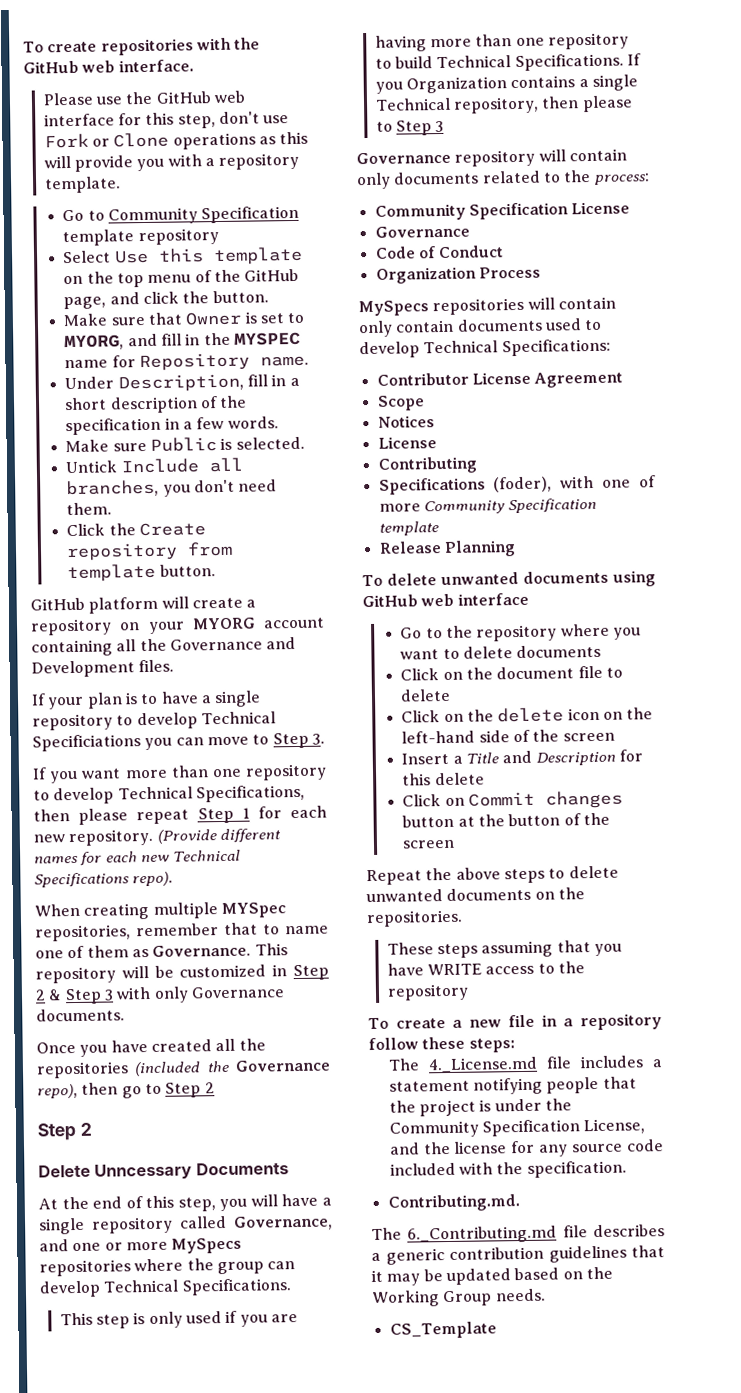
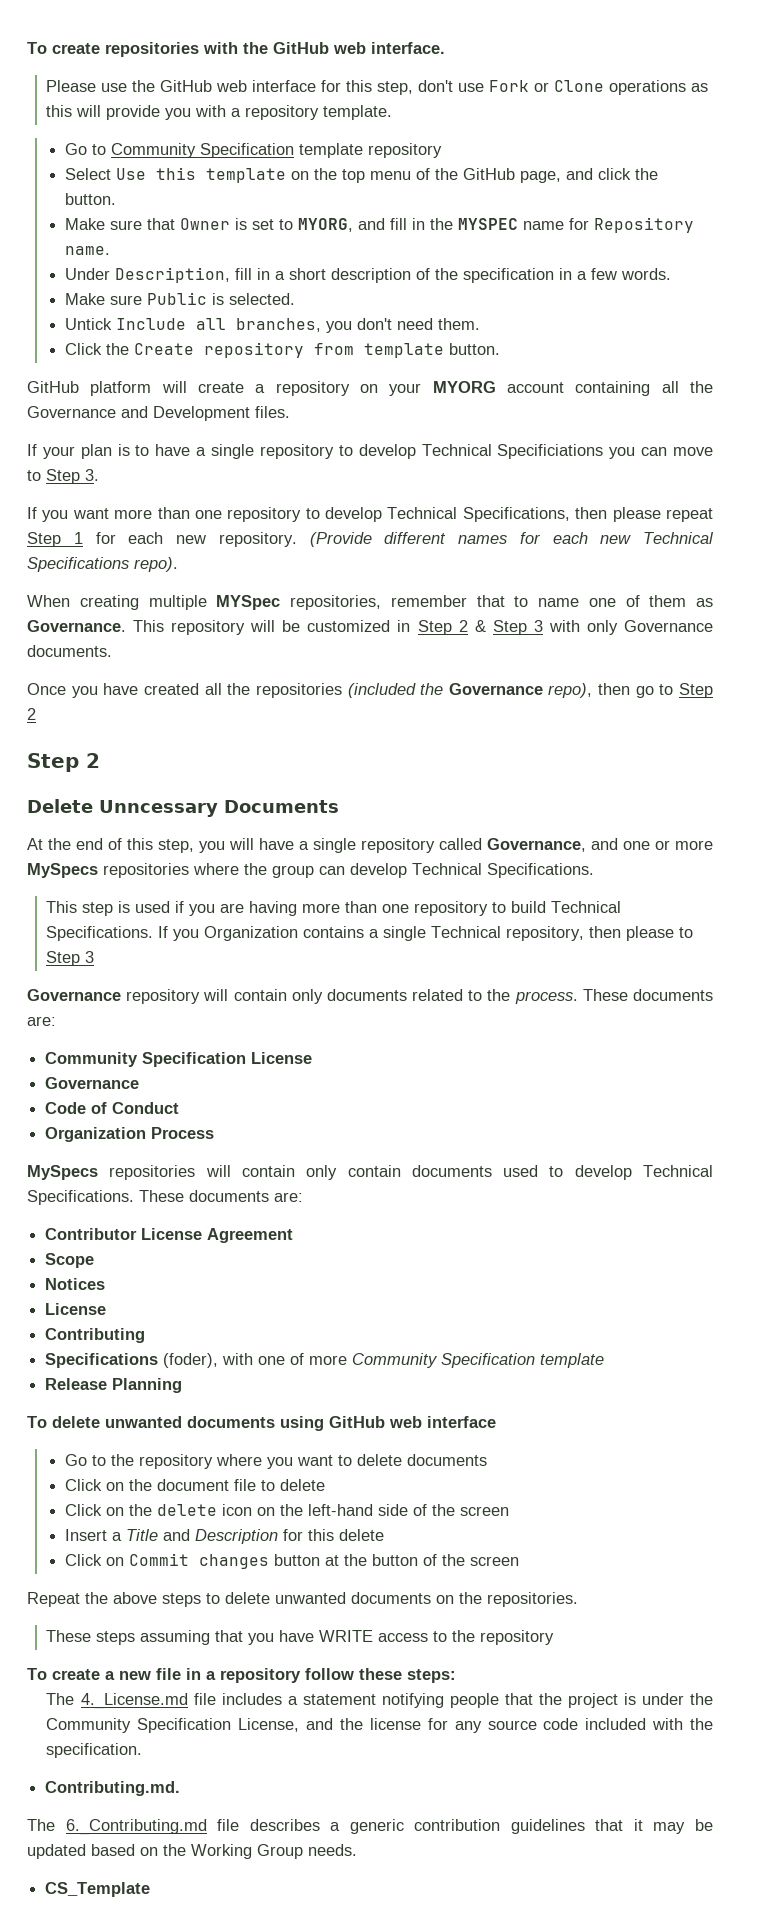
[148,1311,183,1329] only -> (131, 907) none
[592,173,650,185] process: -> [514,989,713,1004] [27,1016,56,1026] process. These documents are:
[501,338,611,357] Specifications: -> [27,1190,303,1205] Specifications. These documents are:

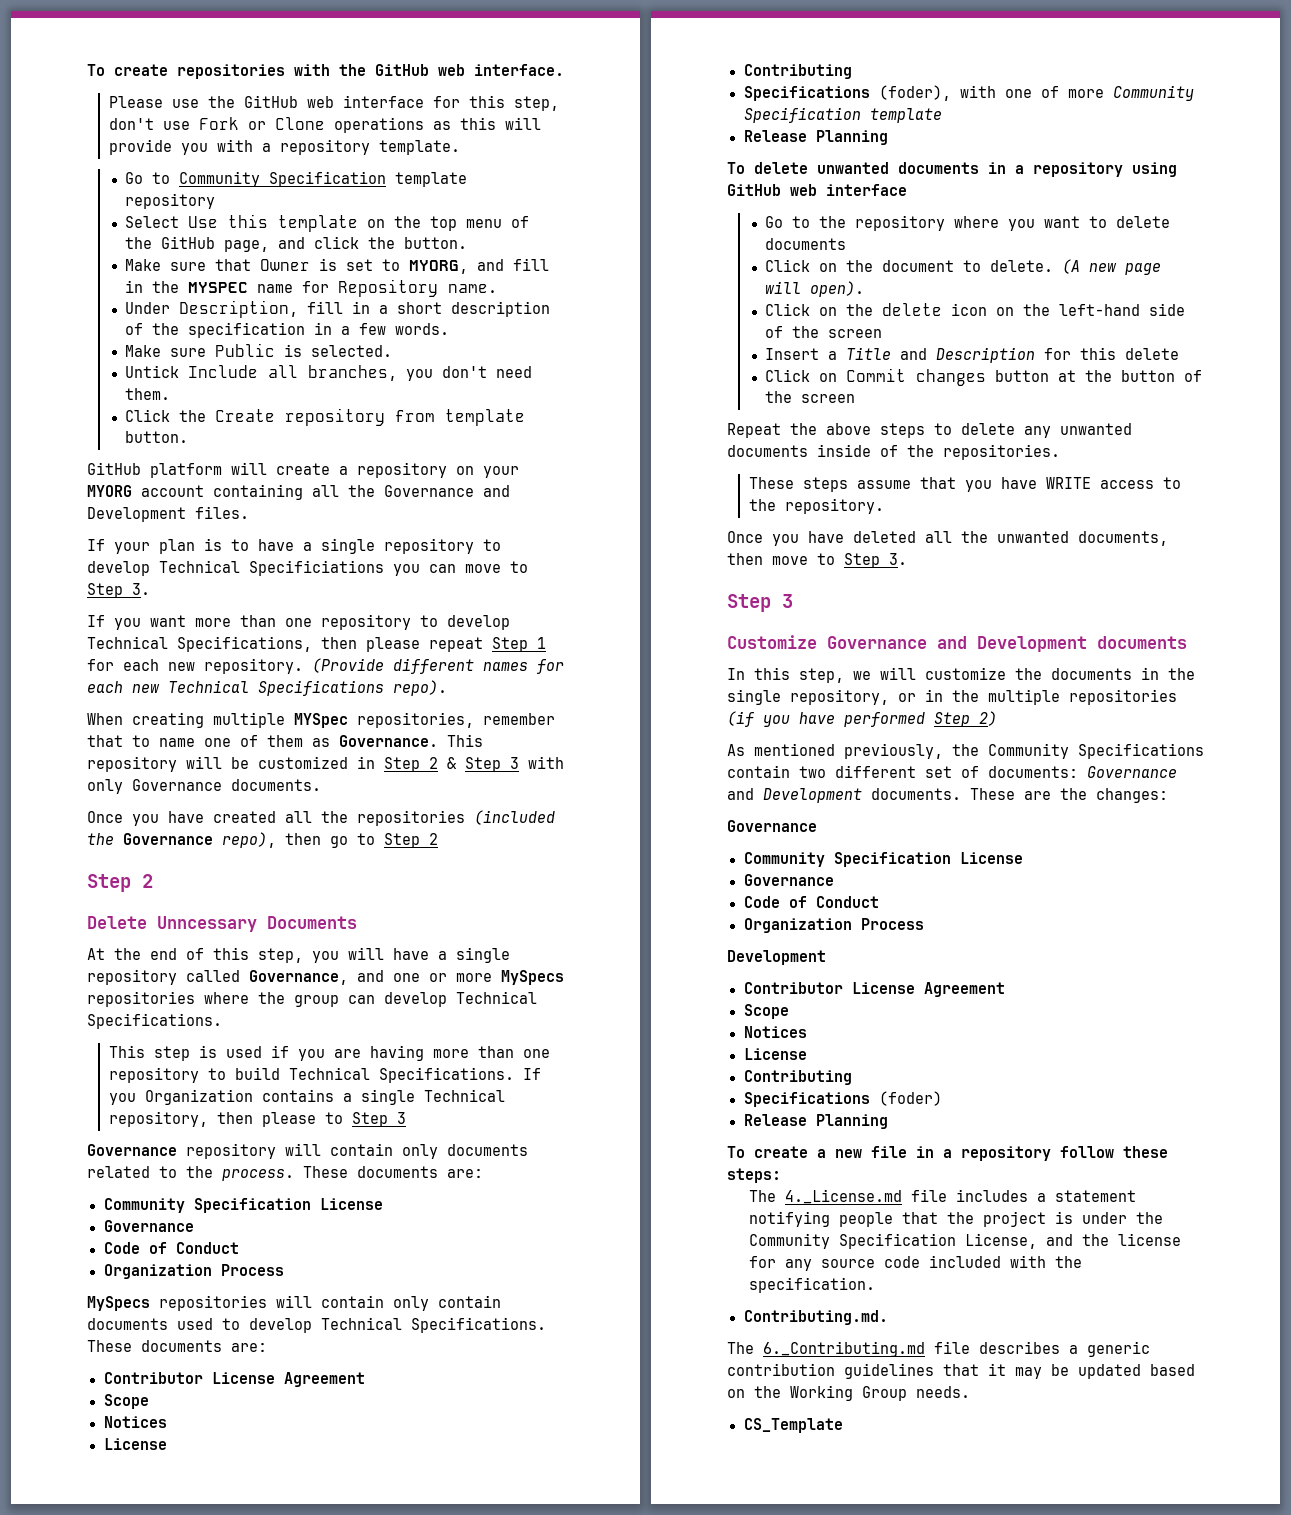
(275, 1422) none -> [988,162,1123,177] in a repository
[233,1479,325,1491] file to delete -> [963,259,1162,275] [765,281,865,297] to delete. (A new page will open).
[275,1592,454,1604] unwanted documents on -> [1024,423,1132,438] [727,444,898,457] any unwanted documents inside of
[140,1630,211,1645] assuming -> [856,480,911,489] assume
[480,1630,555,1645] repository -> [784,498,884,514] [727,531,1168,546] [727,553,907,568] [727,594,793,612] [727,635,1187,652] [727,667,1195,683] [727,689,1177,705] [727,711,997,727] [727,743,1204,759] [727,765,1177,778] [727,788,1168,803] [727,820,817,832] [743,852,1023,867] [743,874,834,886] [743,896,879,908] [743,918,924,933] [727,950,826,965] [743,982,1005,997] [743,1004,789,1019] [743,1026,807,1038] [743,1048,807,1060] [743,1070,852,1085] [743,1091,942,1107] [743,1114,888,1129] repository. // Once you have deleted all the unwanted documents, then move to Step 3. // Step 3 // Customize Governance and Development documents // In this step, we will customize the documents in the single repository, or in the multiple repositories (if you have performed Step 2) // As mentioned previously, the Community Specifications contain two different set of documents: Governance and Development documents. These are the changes: // Governance // Community Specification License // Governance // Code of Conduct // Organization Process // Development // Contributor License Agreement // Scope // Notices // License // Contributing // Specifications (foder) // Release Planning

